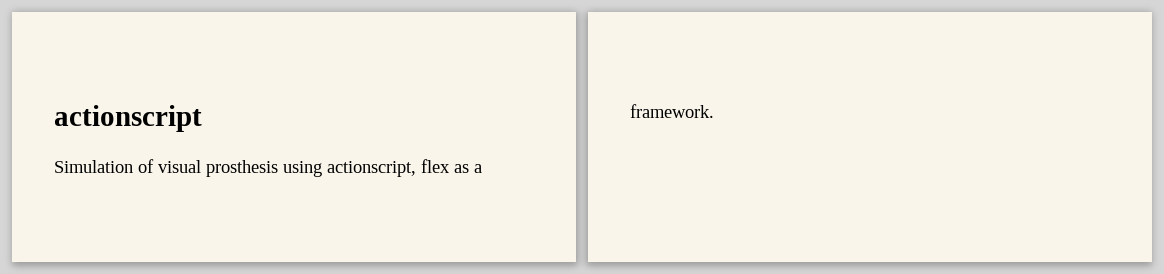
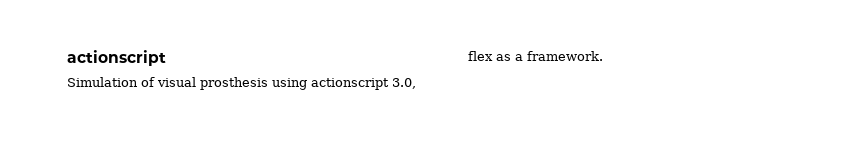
[327,161,416,177] actionscript, -> [311,78,416,90] actionscript 3.0,

